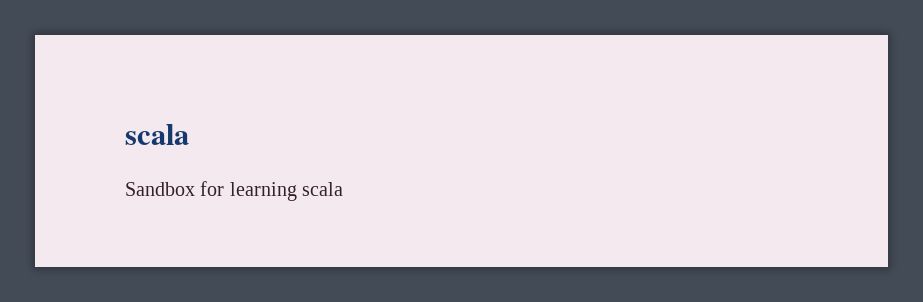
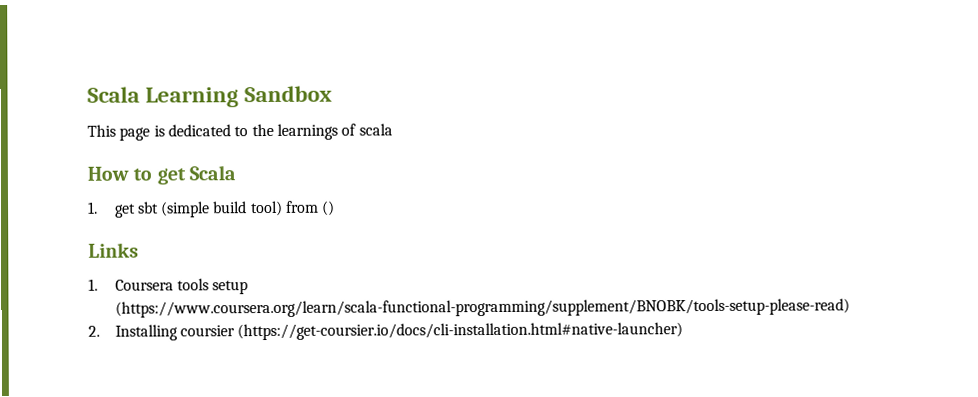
[125,124,189,145] [125,181,344,201] scala // Sandbox for learning scala -> [87,85,333,108] [87,123,393,141] [87,165,237,185] [88,200,336,218] [88,242,139,258] [88,278,249,295] [114,298,850,318] [88,322,684,341] Scala Learning Sandbox // This page is dedicated to the learnings of scala // How to get Scala // 1. get sbt (simple build tool) from () // Links // 1. Coursera tools setup (https://www.coursera.org/learn/scala-functional-programming/supplement/BNOBK/tools-setup-please-read) // 2. Installing coursier (https://get-coursier.io/docs/cli-installation.html#native-launcher)

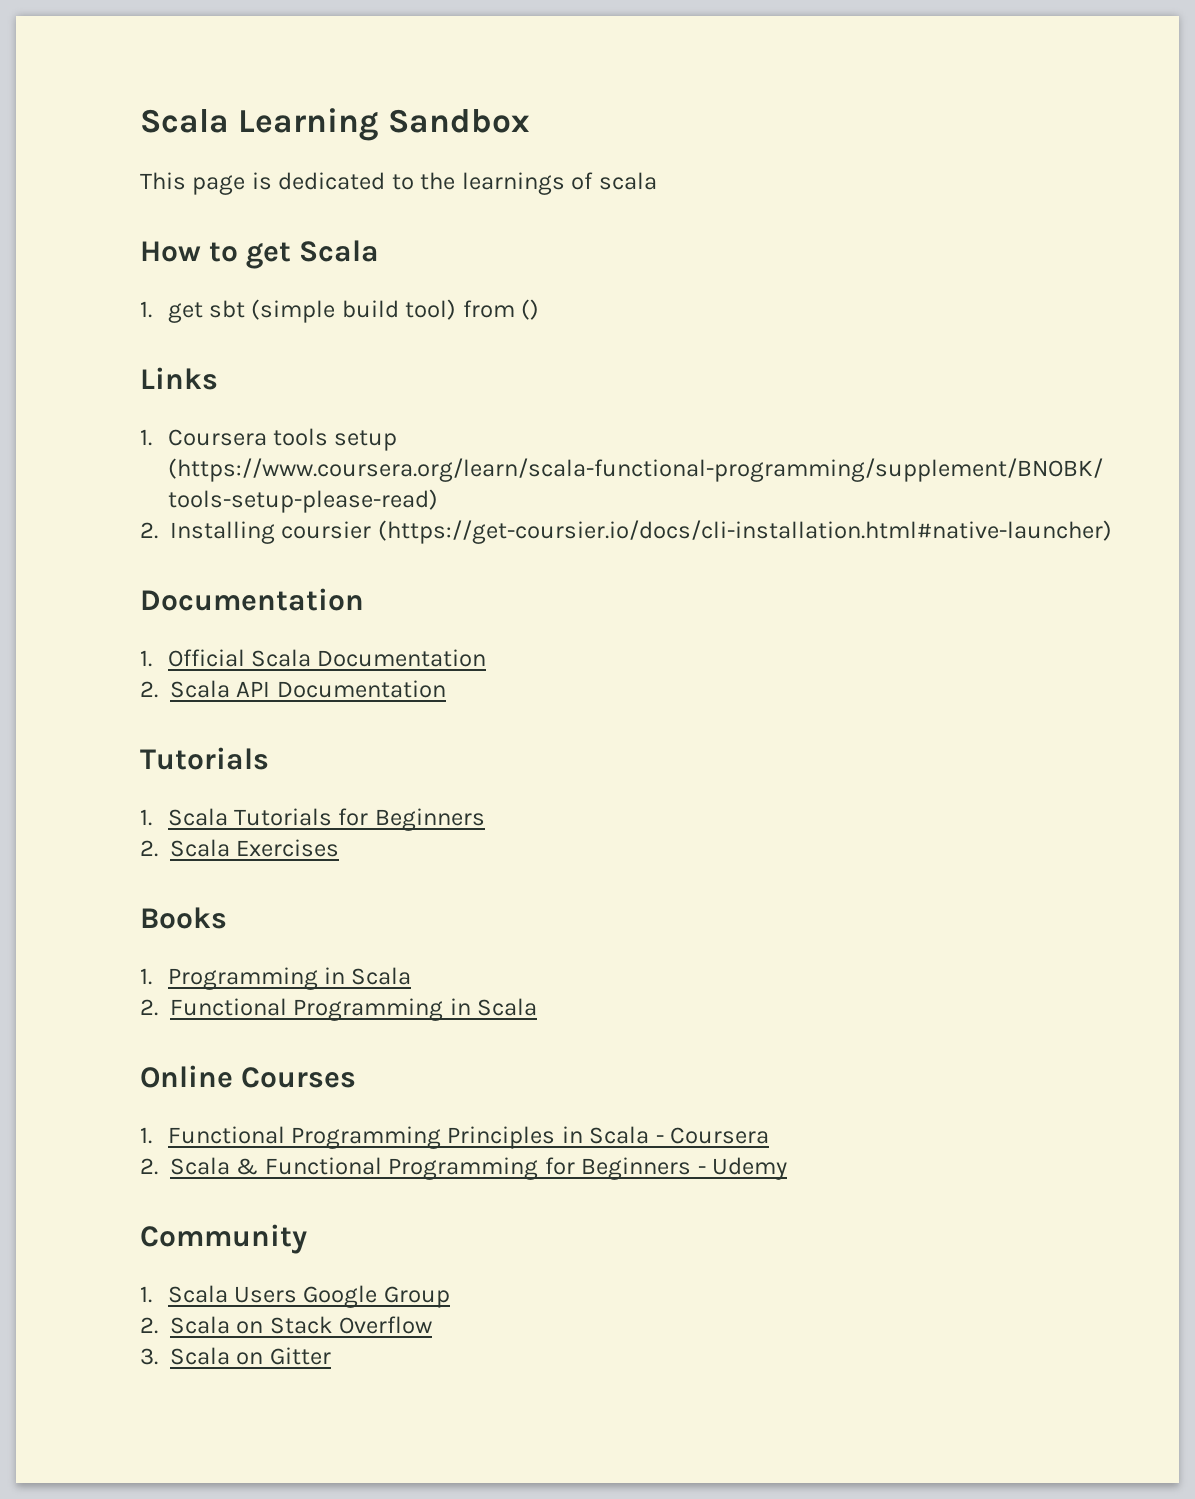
(684, 331) none -> [140,588,364,611] [140,649,487,667] [140,680,446,698] [140,747,269,770] [140,808,485,831] [140,839,340,857] [140,907,227,929] [140,967,412,990] [140,998,538,1021] [140,1065,357,1088] [140,1126,770,1149] [140,1157,788,1180] [140,1224,307,1254] [140,1285,450,1308] [140,1316,433,1334] [140,1347,331,1365] // Documentation // 1. Official Scala Documentation // 2. Scala API Documentation // Tutorials // 1. Scala Tutorials for Beginners // 2. Scala Exercises // Books // 1. Programming in Scala // 2. Functional Programming in Scala // Online Courses // 1. Functional Programming Principles in Scala - Coursera // 2. Scala & Functional Programming for Beginners - Udemy // Community // 1. Scala Users Google Group // 2. Scala on Stack Overflow // 3. Scala on Gitter

